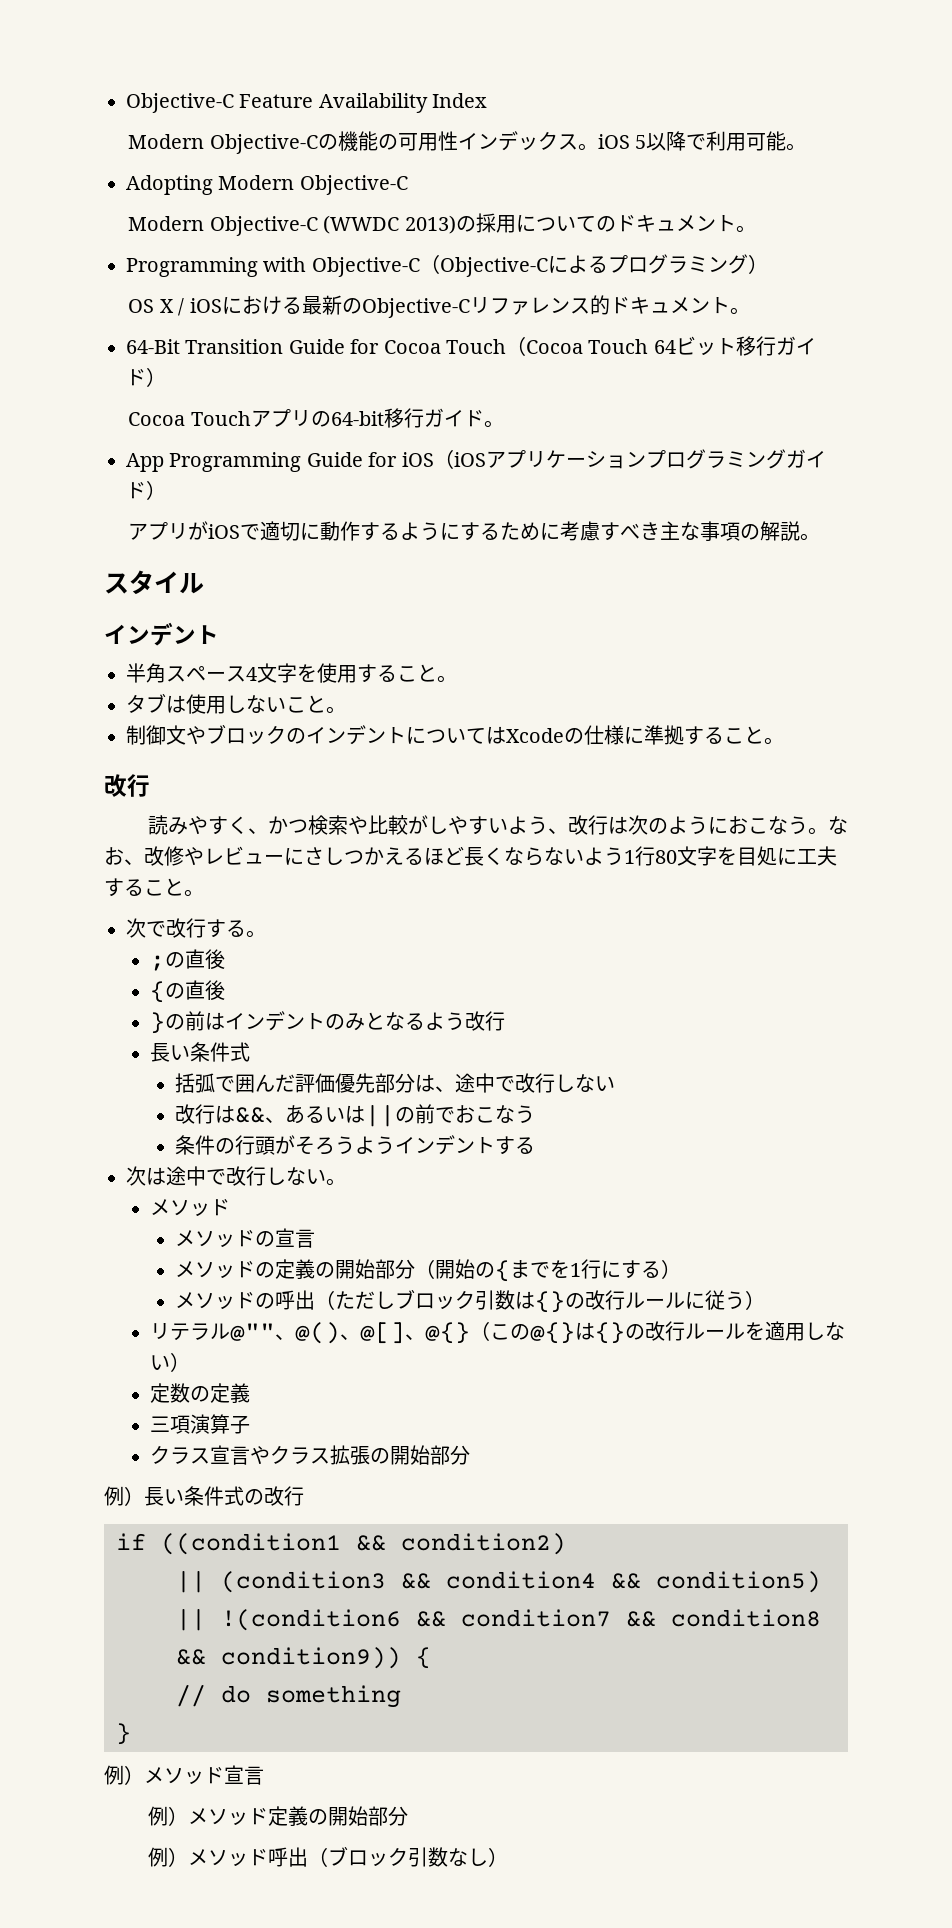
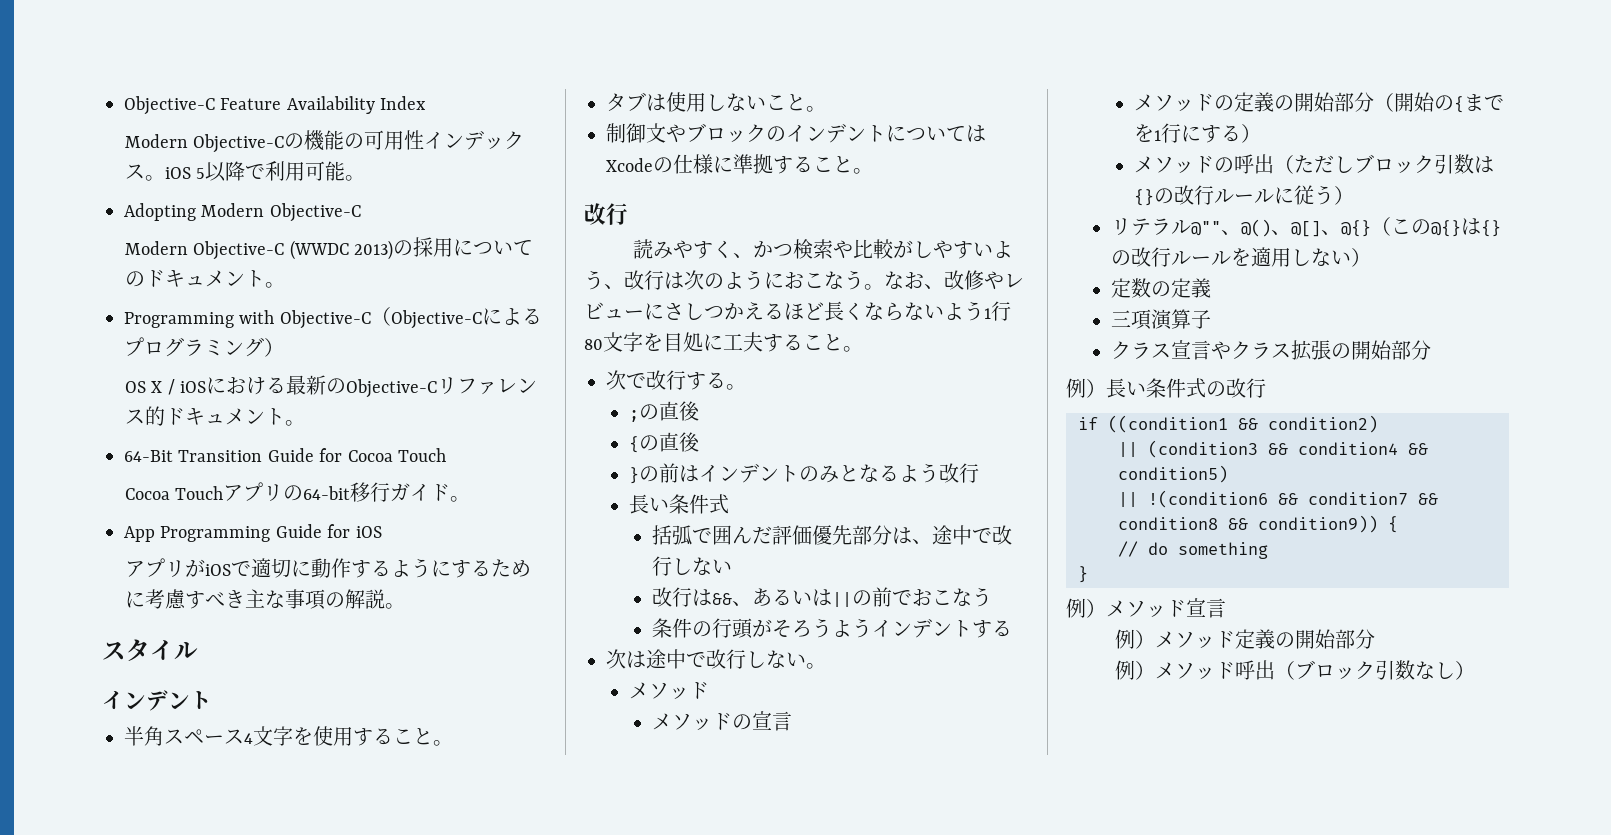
[506,336,816,356] [126,367,166,387] （Cocoa Touch 64ビット移行ガイド） -> (446, 455) none
[433,449,826,469] [126,480,166,500] （iOSアプリケーションプログラミングガイド） -> (382, 532) none

